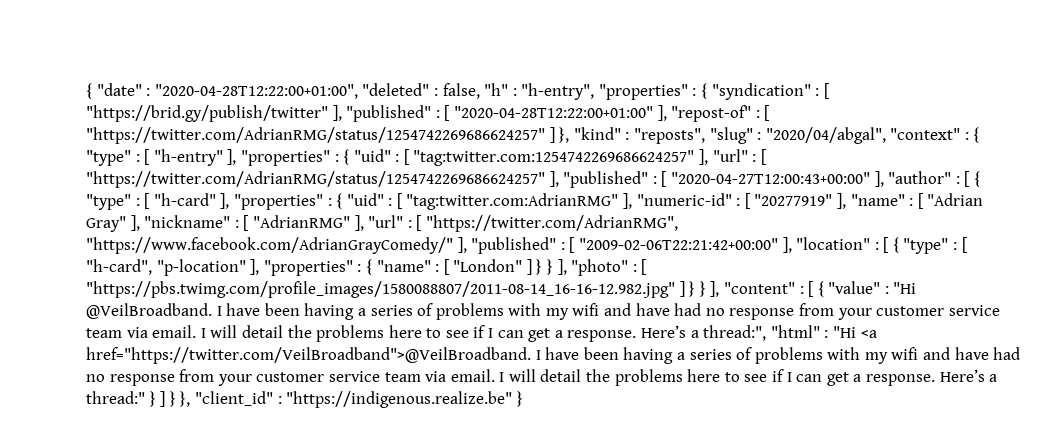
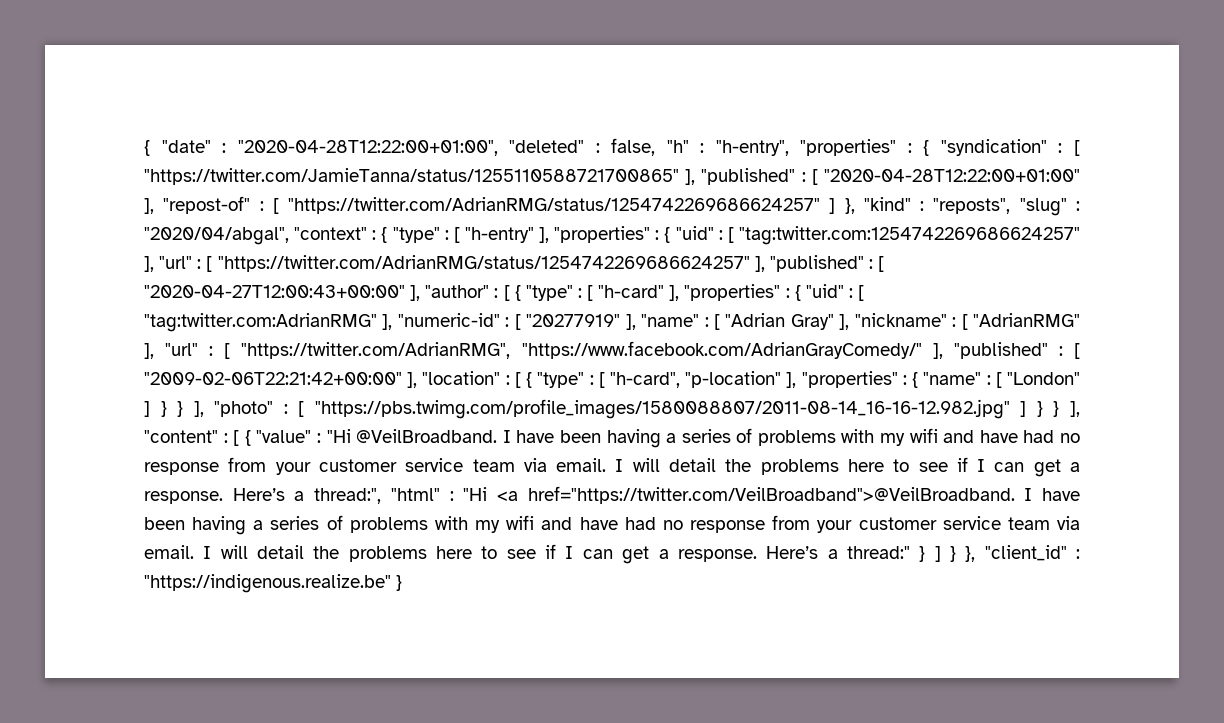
[86,105,328,122] "https://brid.gy/publish/twitter" -> [144,168,679,185] "https://twitter.com/JamieTanna/status/1255110588721700865"

